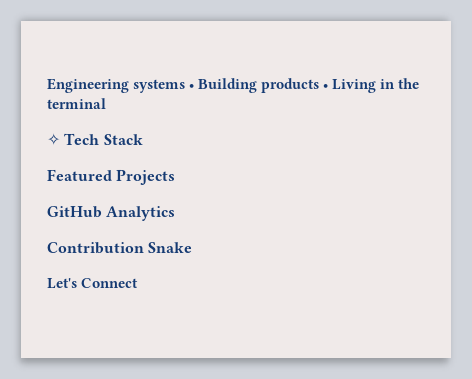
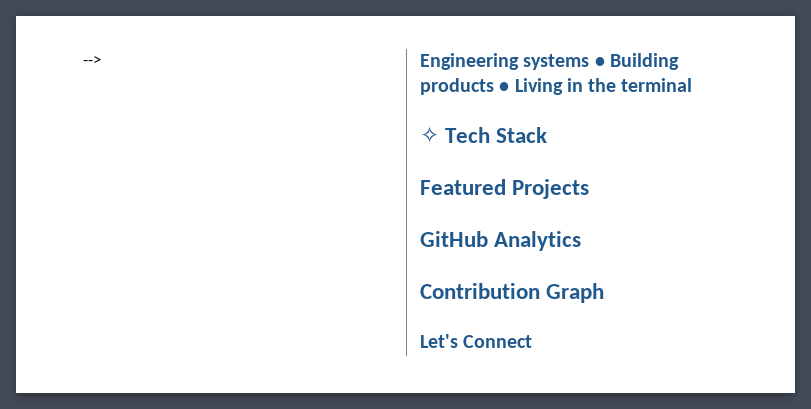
(47, 85) none -> [83,56,101,65] --> //
[148,242,193,253] Snake -> [546,283,605,303] Graph

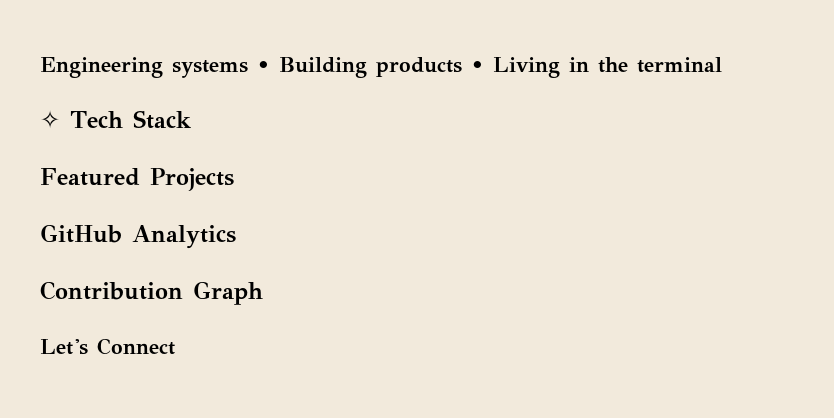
[83,56,101,65] --> // -> (40, 67) none

